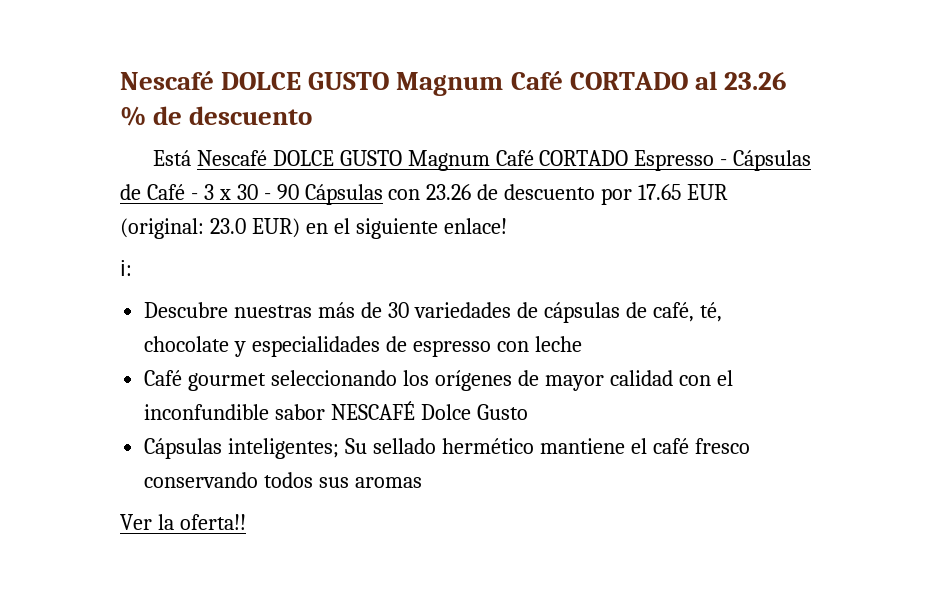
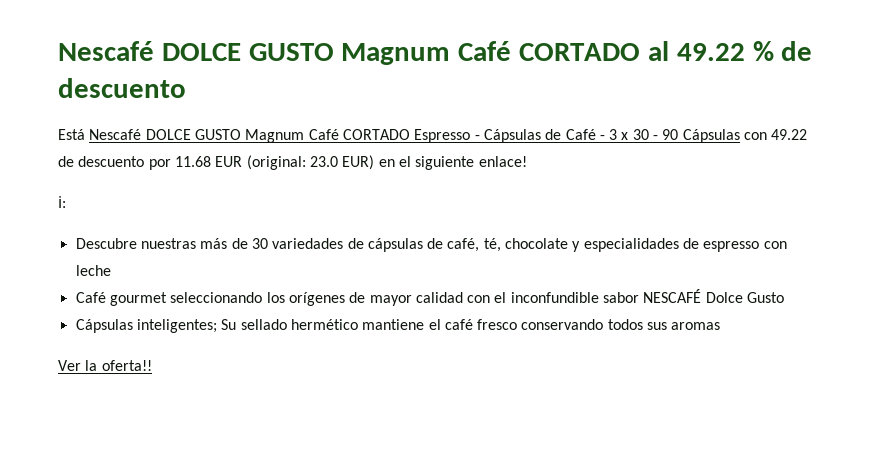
[724,72,788,90] 23.26 -> [676,43,745,61] 49.22
[426,184,472,200] 23.26 -> [771,129,808,140] 49.22
[638,184,682,200] 17.65 -> [174,156,211,167] 11.68

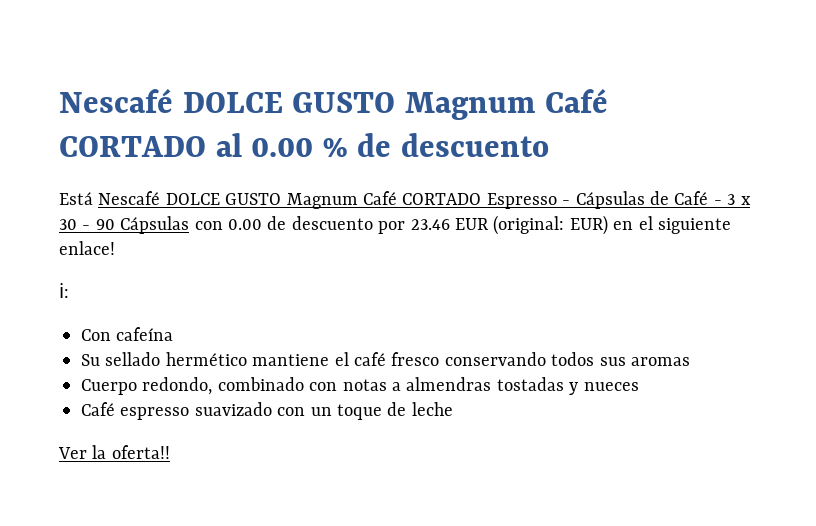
[676,43,745,61] 49.22 -> [251,138,314,157] 0.00
[771,129,808,140] 49.22 -> [228,219,262,230] 0.00
[174,156,211,167] 11.68 -> [410,219,450,230] 23.46
[309,156,338,167] 23.0 -> (565, 225) none
[75,238,787,252] [75,265,111,276] [75,289,785,306] [75,319,217,333] Descubre nuestras más de 30 variedades de cápsulas de café, té, chocolate y especialidades de espresso con leche // Café gourmet seleccionando los orígenes de mayor calidad con el inconfundible sabor NESCAFÉ Dolce Gusto // Cápsulas inteligentes; -> [81,327,174,341] Con cafeína //
(721, 326) none -> [81,377,639,395] [81,402,453,420] // Cuerpo redondo, combinado con notas a almendras tostadas y nueces // Café espresso suavizado con un toque de leche

